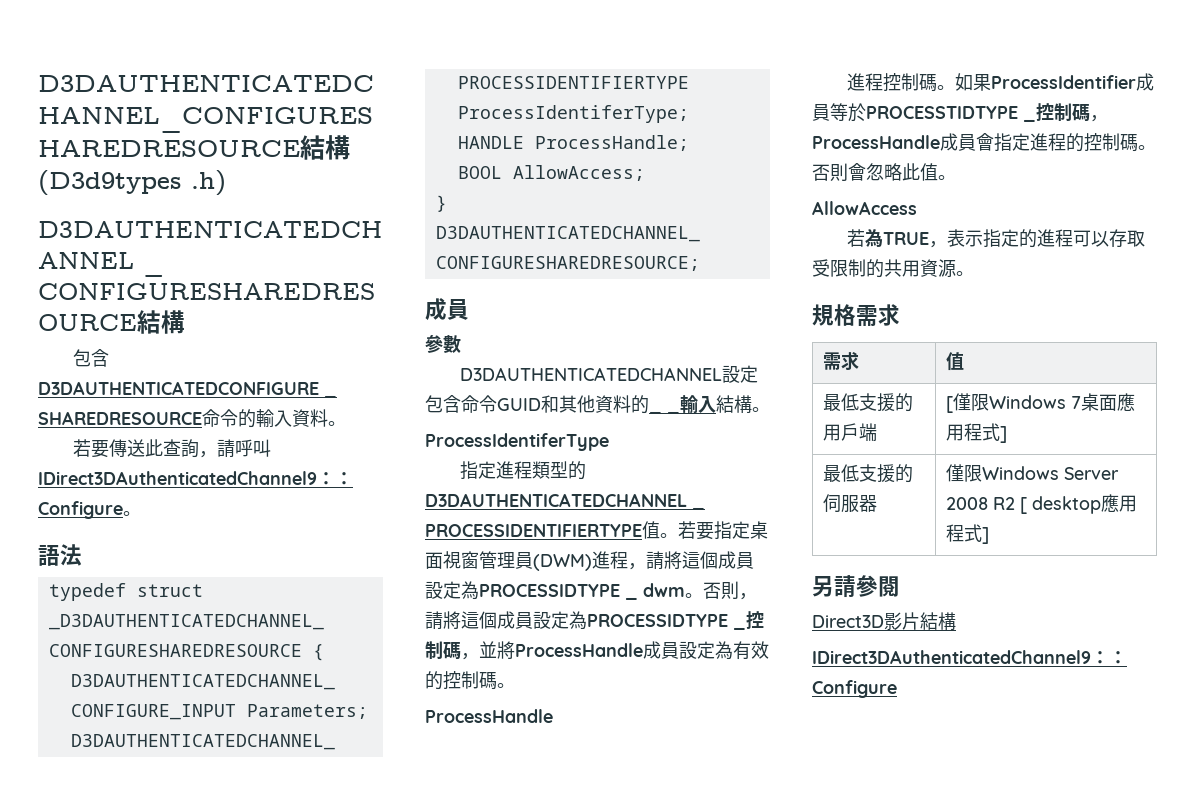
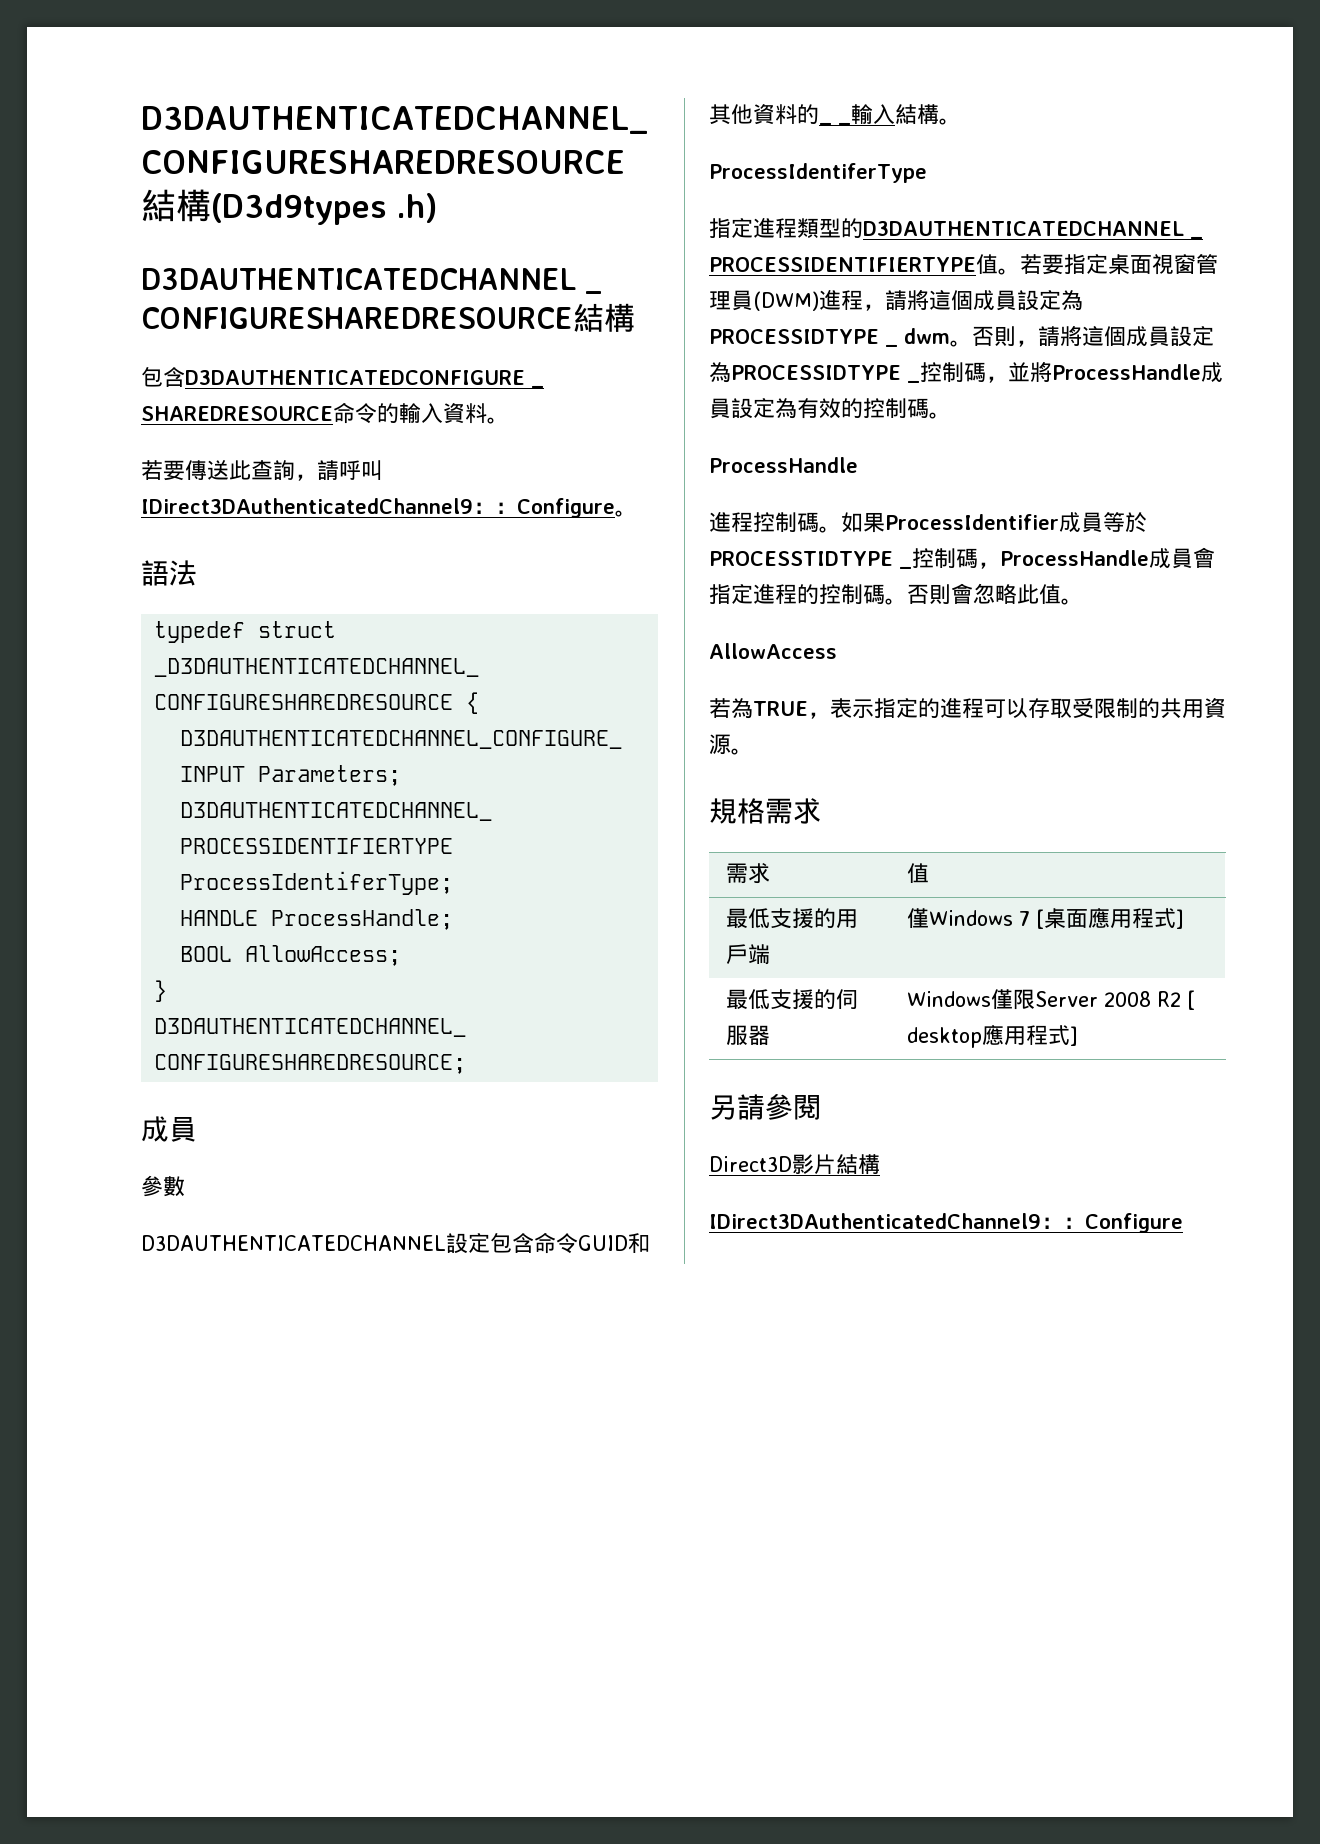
[946,393,990,413] [僅限 -> [906,908,929,928] 僅
(1082, 402) none -> [1035,909,1044,929] [
[946,464,1060,482] 僅限Windows -> [906,989,1035,1010] Windows僅限

